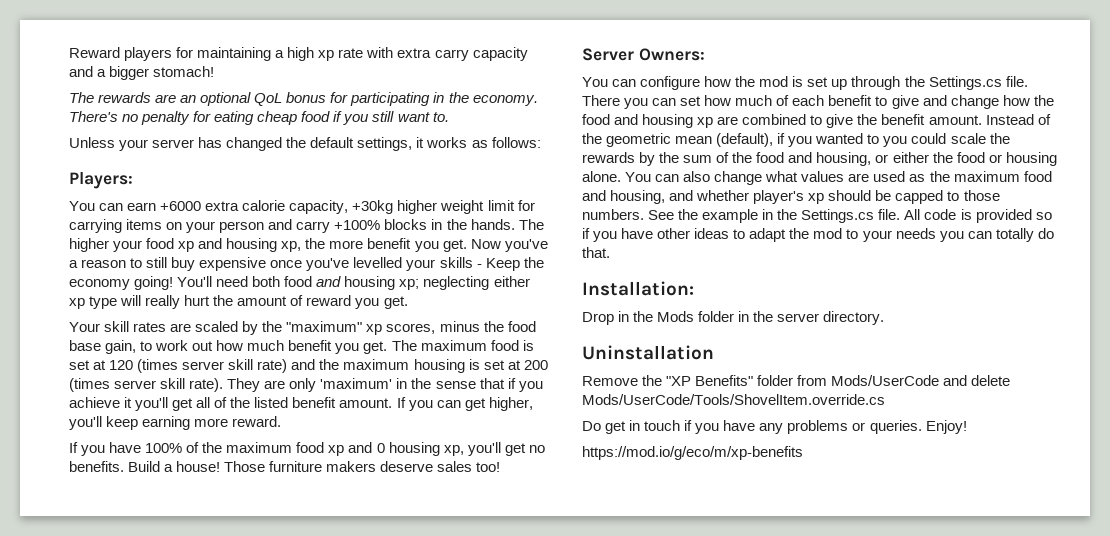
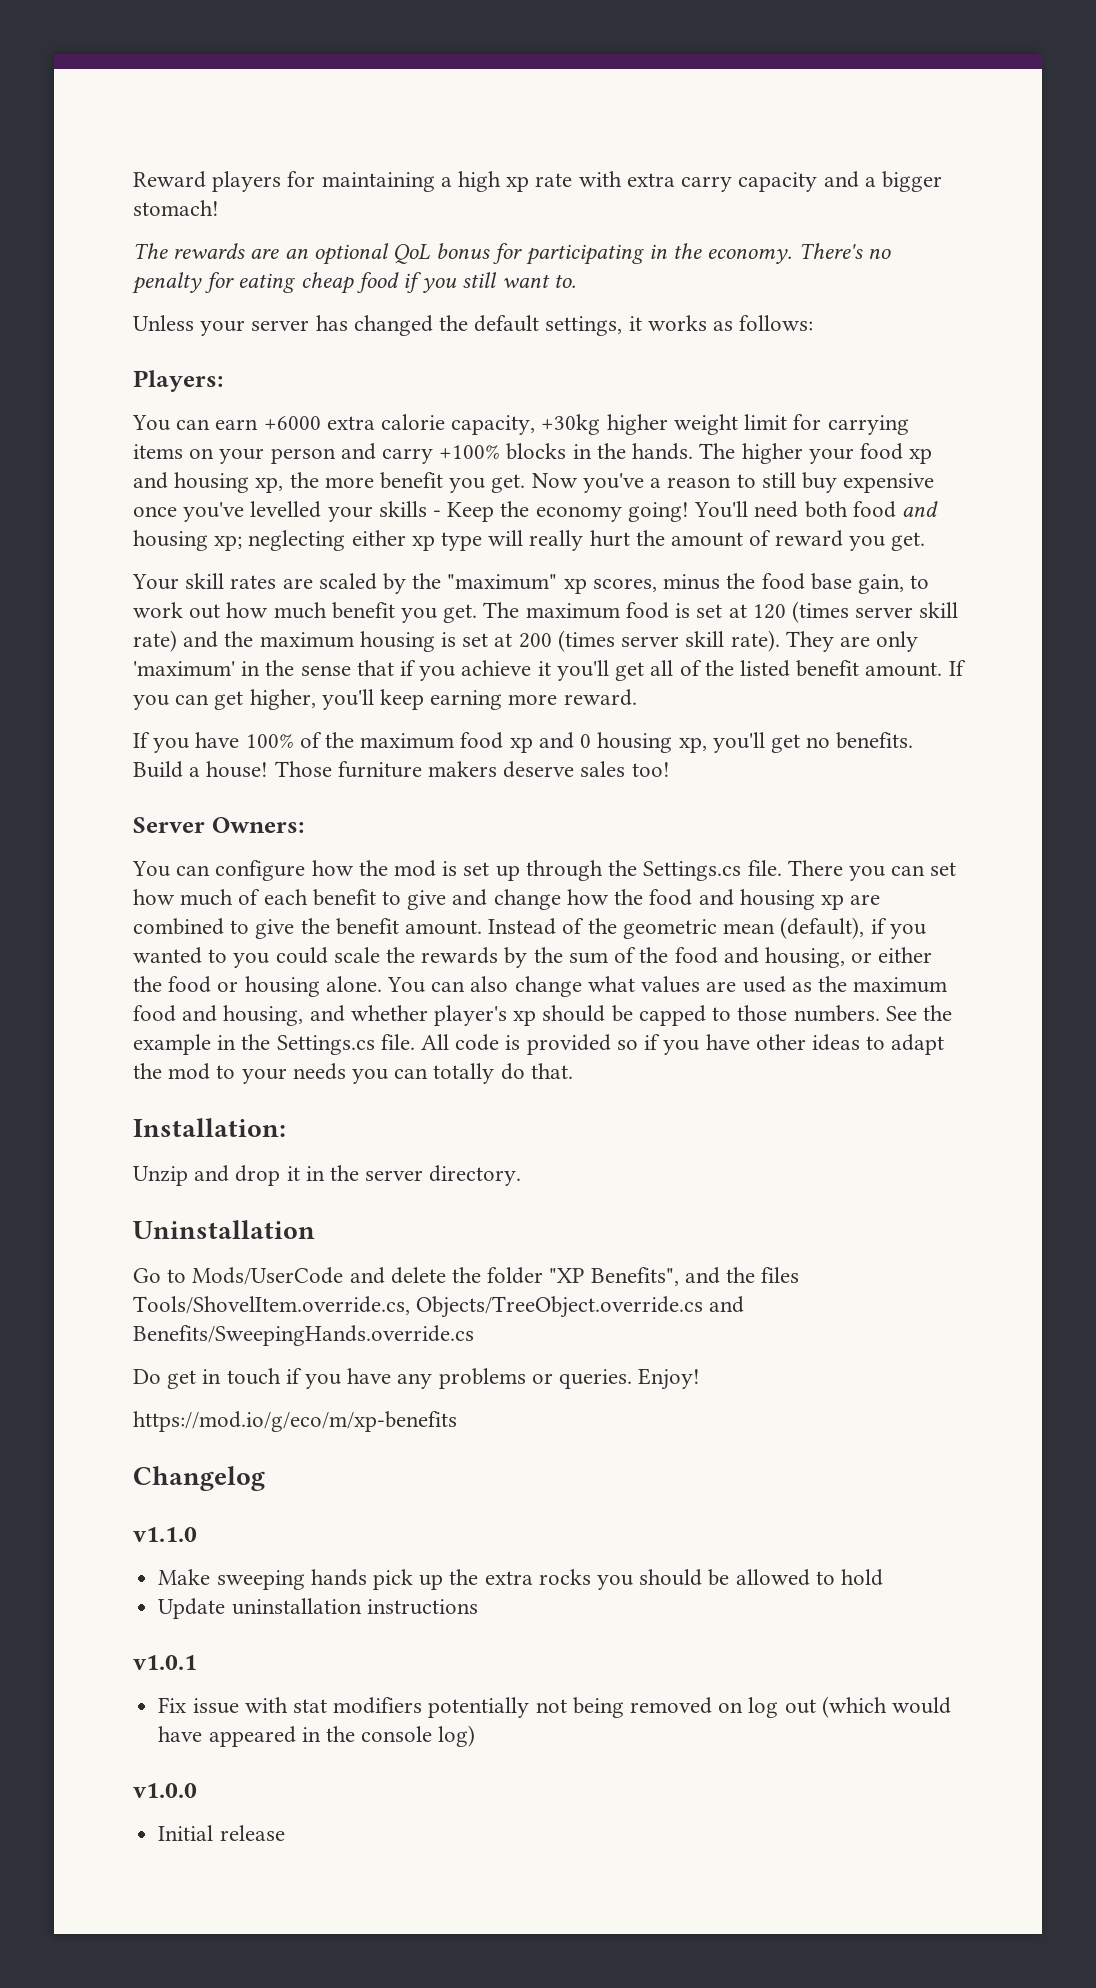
[582,311,735,325] Drop in the Mods folder -> [133,1165,300,1186] Unzip and drop it
[582,375,1011,386] [582,394,885,405] Remove the "XP Benefits" folder from Mods/UserCode and delete Mods/UserCode/Tools/ShovelItem.override.cs -> [133,1267,800,1286] [133,1296,745,1318] [133,1325,474,1346] Go to Mods/UserCode and delete the folder "XP Benefits", and the files Tools/ShovelItem.override.cs, Objects/TreeObject.override.cs and Benefits/SweepingHands.override.cs
(803, 453) none -> [133,1466,265,1491] [133,1527,197,1542] [158,1569,884,1590] [158,1598,478,1619] [133,1655,197,1670] [158,1696,952,1718] [158,1725,476,1747] [133,1783,197,1798] [158,1825,285,1841] // Changelog // v1.1.0 // Make sweeping hands pick up the extra rocks you should be allowed to hold // Update uninstallation instructions // v1.0.1 // Fix issue with stat modifiers potentially not being removed on log out (which would have appeared in the console log) // v1.0.0 // Initial release

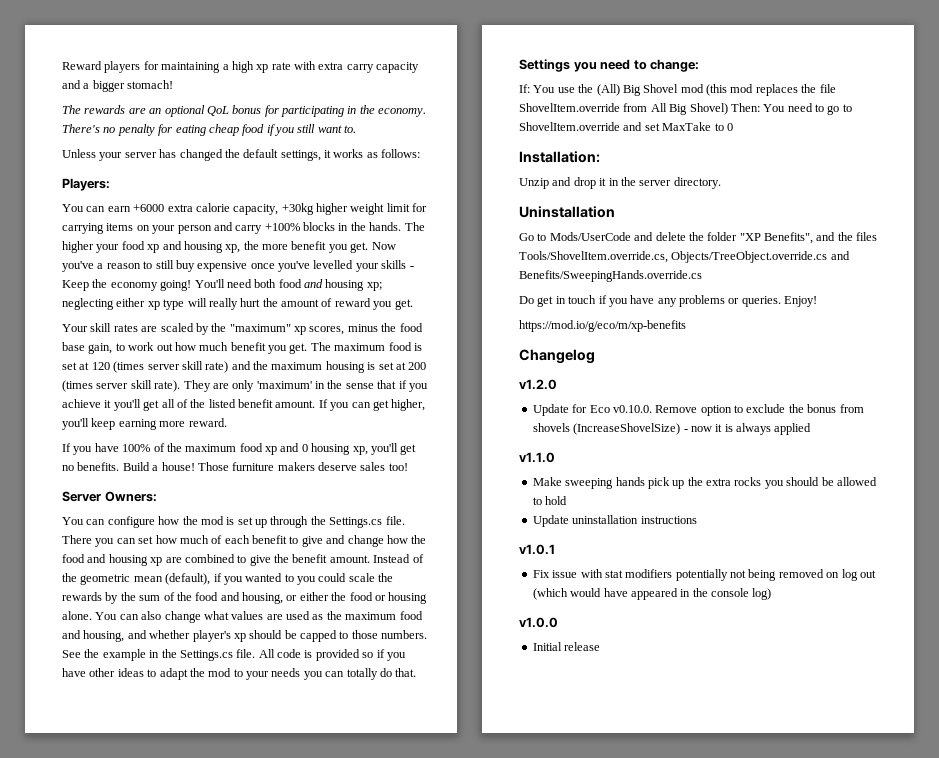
(573, 1071) none -> [519,59,700,72] [519,84,836,96] [519,103,852,115] [519,122,733,131] // Settings you need to change: // If: You use the (All) Big Shovel mod (this mod replaces the file ShovelItem.override from All Big Shovel) Then: You need to go to ShovelItem.override and set MaxTake to 0
(265, 1478) none -> [519,379,557,390] [532,404,864,416] [532,423,812,435] // v1.2.0 // Update for Eco v0.10.0. Remove option to exclude the bonus from shovels (IncreaseShovelSize) - now it is always applied

